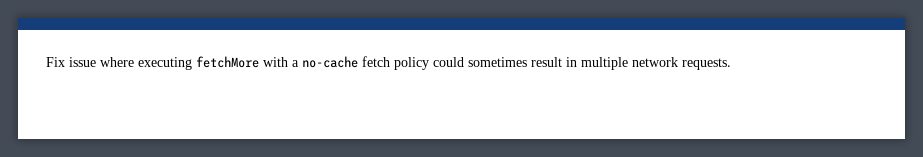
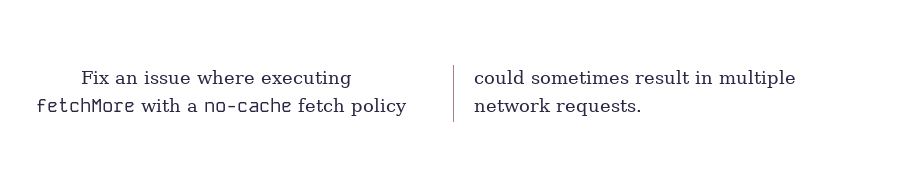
(65, 62) none -> [114,75,138,84] an

